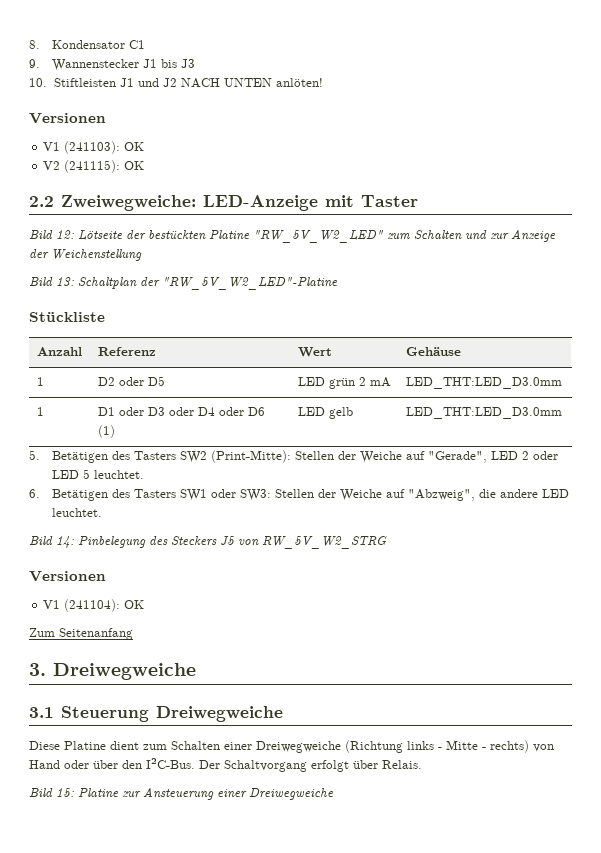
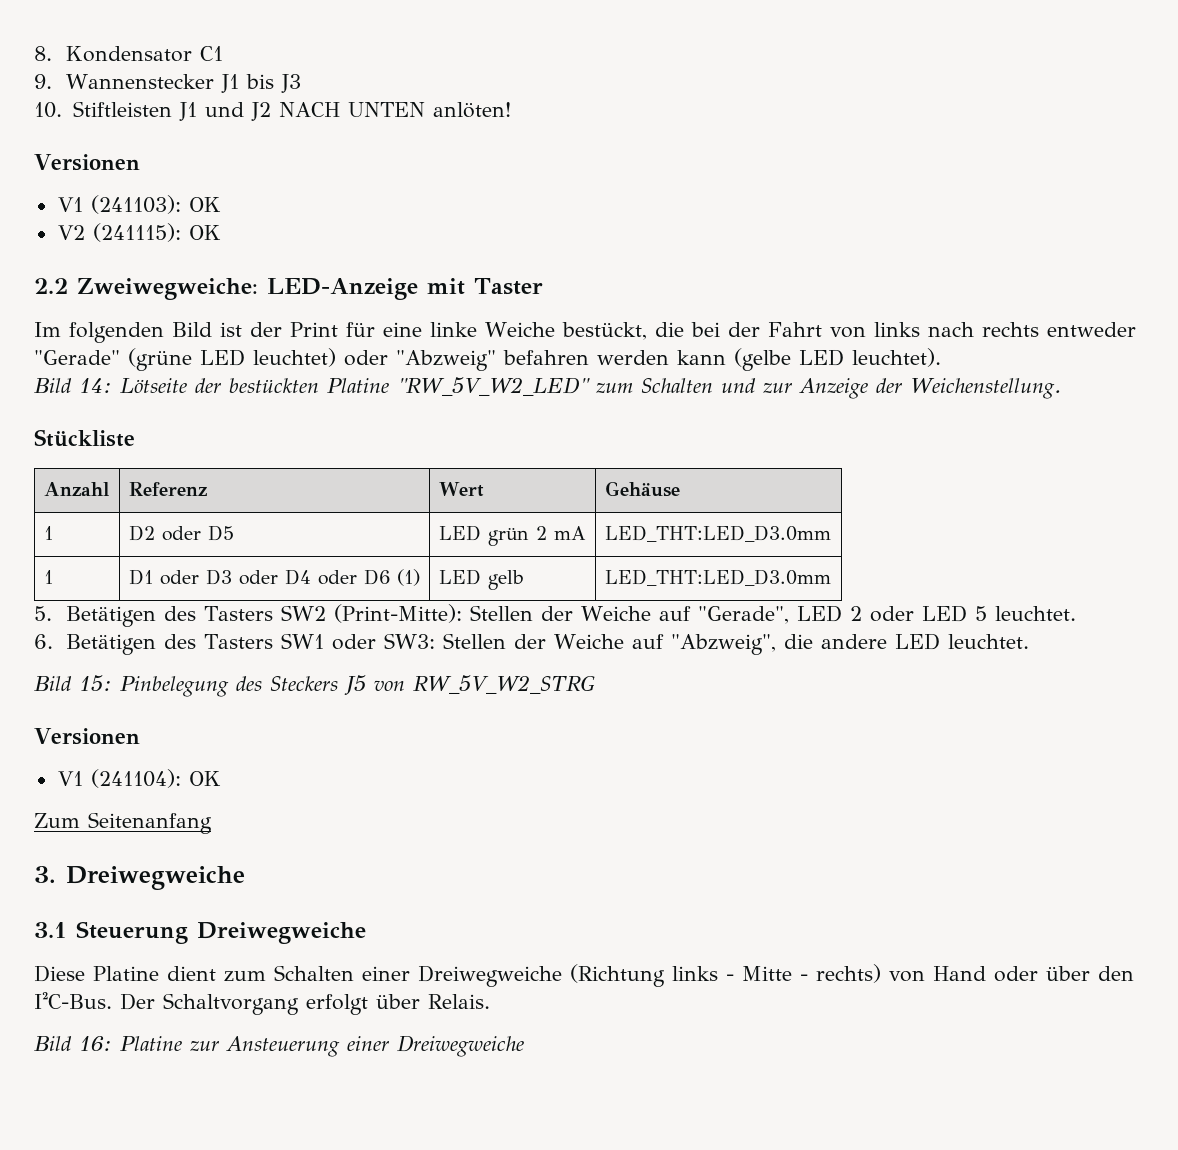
[29,230,74,239] Bild 12: -> [34,322,1136,343] [34,348,941,371] [34,378,112,393] Im folgenden Bild ist der Print für eine linke Weiche bestückt, die bei der Fahrt von links nach rechts entweder "Gerade" (grüne LED leuchtet) oder "Abzweig" befahren werden kann (gelbe LED leuchtet). // Bild 14:
[51,249,142,261] [29,277,338,290] Weichenstellung // Bild 13: Schaltplan der "RW_5V_W2_LED"-Platine -> [910,378,1061,399] Weichenstellung.
[56,536,74,548] 14: -> [79,675,112,692] 15:
[56,788,74,797] 15: -> [79,1036,112,1051] 16:

